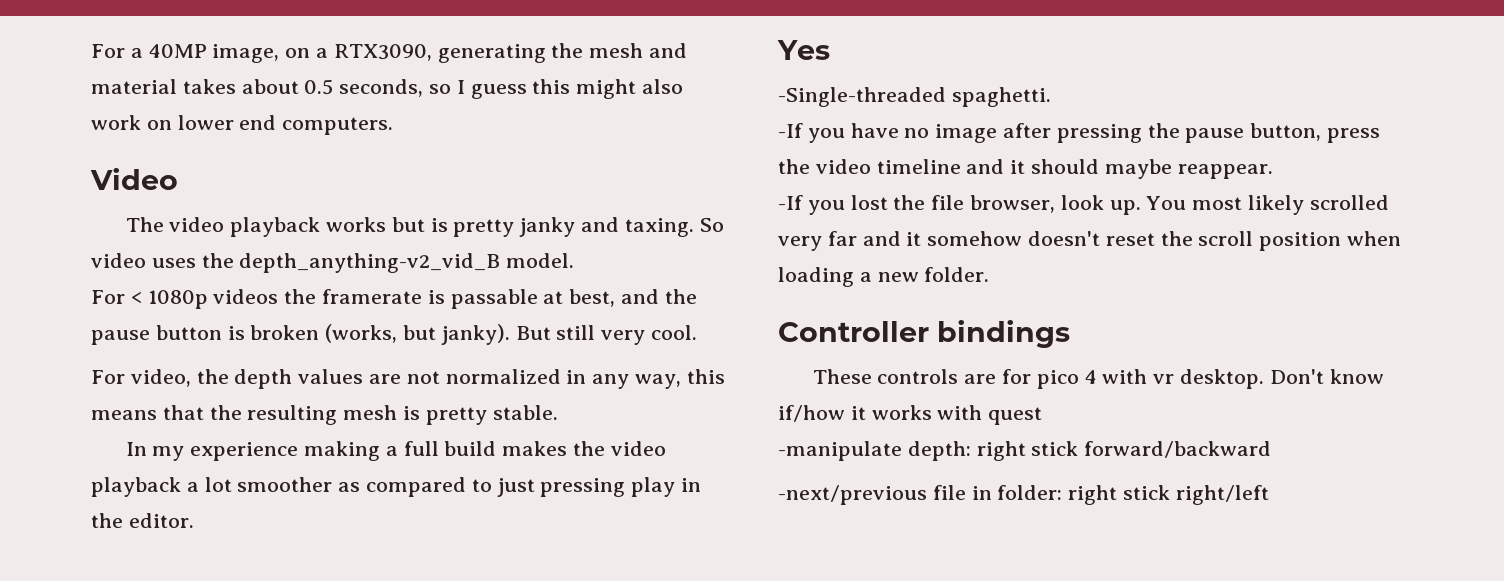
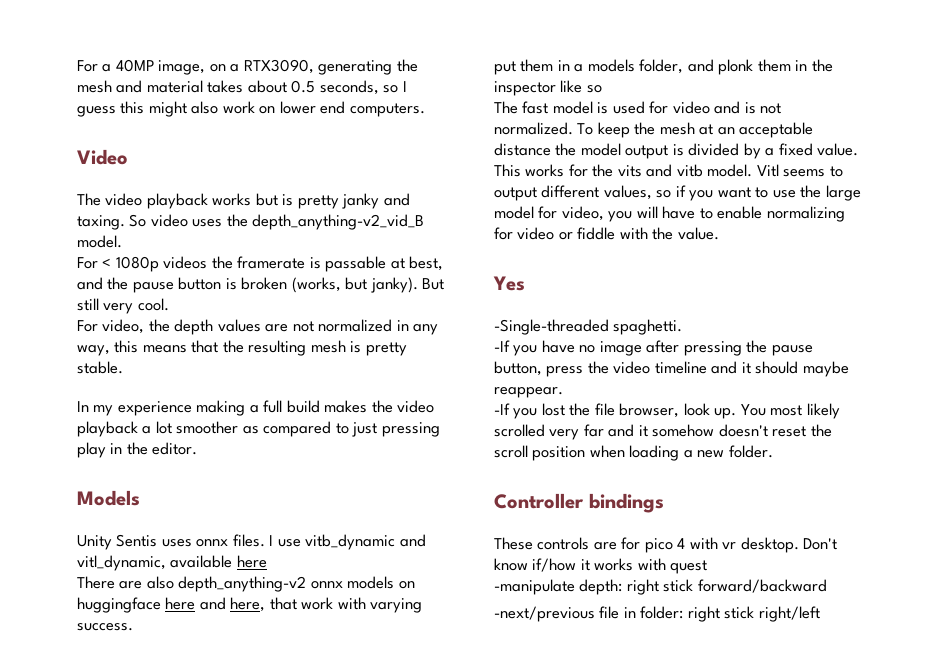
(194, 520) none -> [77,490,140,506] [77,534,426,550] [77,555,267,571] [77,576,415,592] [77,597,423,613] [77,623,133,631] [494,59,833,75] [494,80,602,96] [494,101,782,114] [494,122,814,138] [494,143,859,159] [494,164,843,177] [494,185,861,201] [494,206,845,222] [494,227,719,240] // Models // Unity Sentis uses onnx files. I use vitb_dynamic and vitl_dynamic, available here // There are also depth_anything-v2 onnx models on huggingface here and here, that work with varying success. // put them in a models folder, and plonk them in the inspector like so // The fast model is used for video and is not normalized. To keep the mesh at an acceptable distance the model output is divided by a fixed value. This works for the vits and vitb model. Vitl seems to output different values, so if you want to use the large model for video, you will have to enable normalizing for video or fiddle with the value.

